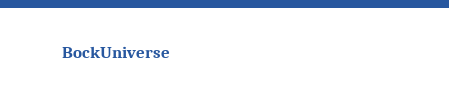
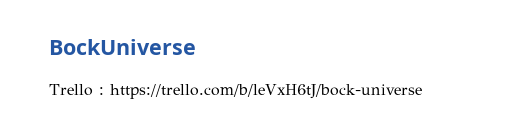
(170, 52) none -> [49,84,422,99] // Trello : https://trello.com/b/leVxH6tJ/bock-universe

